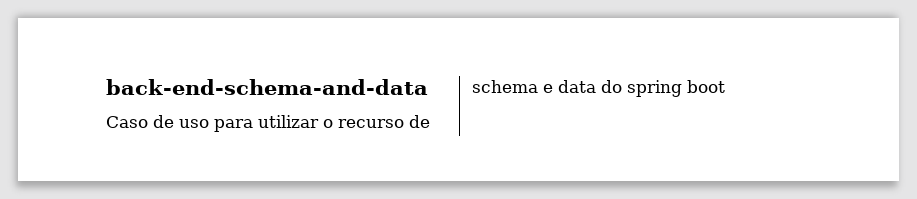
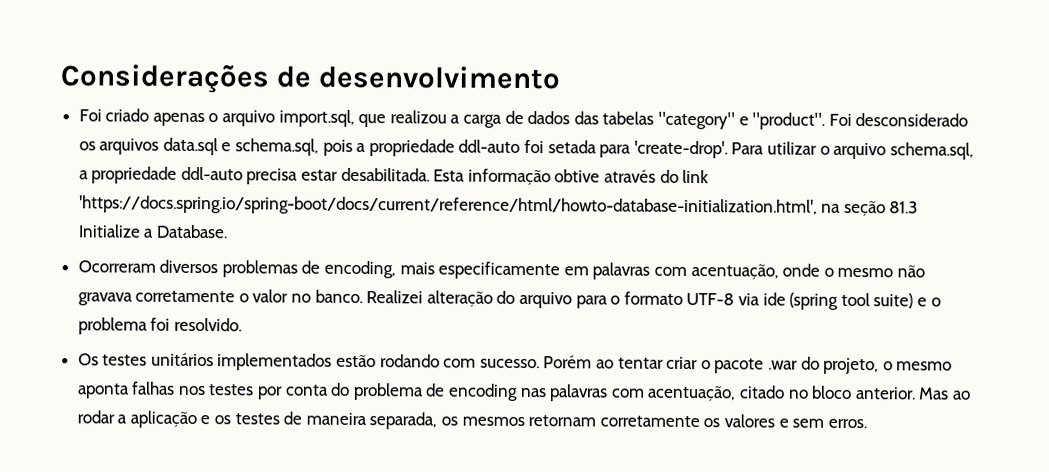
[106,79,428,95] [106,115,430,132] [472,80,725,97] back-end-schema-and-data // Caso de uso para utilizar o recurso de schema e data do spring boot -> [60,63,561,94] [78,108,969,130] [78,137,974,160] [78,166,710,186] [78,195,919,217] [77,224,228,239] [77,259,925,280] [77,289,941,310] [77,317,242,335] [77,352,953,375] [77,381,971,402] [76,410,867,430] Considerações de desenvolvimento // Foi criado apenas o arquivo import.sql, que realizou a carga de dados das tabelas "category" e "product". Foi desconsiderado os arquivos data.sql e schema.sql, pois a propriedade ddl-auto foi setada para 'create-drop'. Para utilizar o arquivo schema.sql, a propriedade ddl-auto precisa estar desabilitada. Esta informação obtive através do link 'https://docs.spring.io/spring-boot/docs/current/reference/html/howto-database-initialization.html', na seção 81.3 Initialize a Database. // Ocorreram diversos problemas de encoding, mais especificamente em palavras com acentuação, onde o mesmo não gravava corretamente o valor no banco. Realizei alteração do arquivo para o formato UTF-8 via ide (spring tool suite) e o problema foi resolvido. // Os testes unitários implementados estão rodando com sucesso. Porém ao tentar criar o pacote .war do projeto, o mesmo aponta falhas nos testes por conta do problema de encoding nas palavras com acentuação, citado no bloco anterior. Mas ao rodar a aplicação e os testes de maneira separada, os mesmos retornam corretamente os valores e sem erros.

